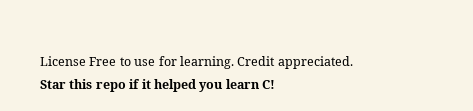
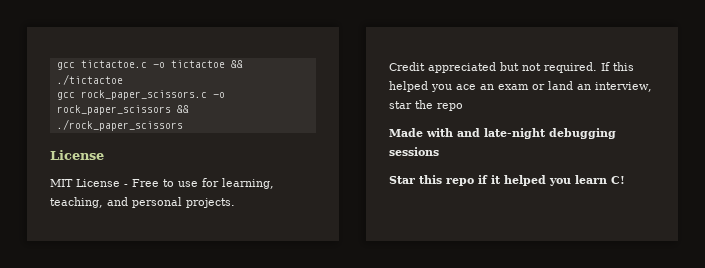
[40,56,353,69] License Free to use for learning. Credit appreciated. -> [56,60,243,70] [56,74,123,85] [56,90,225,100] [56,105,189,115] [56,119,183,131] [50,150,104,160] [50,178,274,189] [50,197,235,208] [389,62,634,73] [389,81,652,92] [389,100,463,111] [389,128,616,139] [389,147,439,156] gcc tictactoe.c -o tictactoe && ./tictactoe // gcc rock_paper_scissors.c -o rock_paper_scissors && ./rock_paper_scissors // License // MIT License - Free to use for learning, teaching, and personal projects. // Credit appreciated but not required. If this helped you ace an exam or land an interview, star the repo // Made with and late-night debugging sessions

